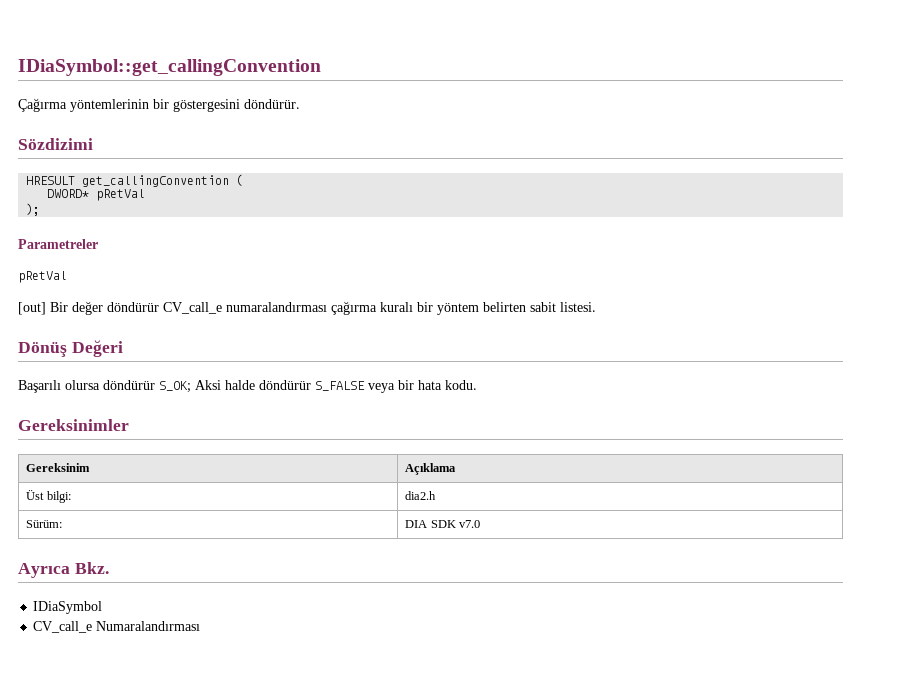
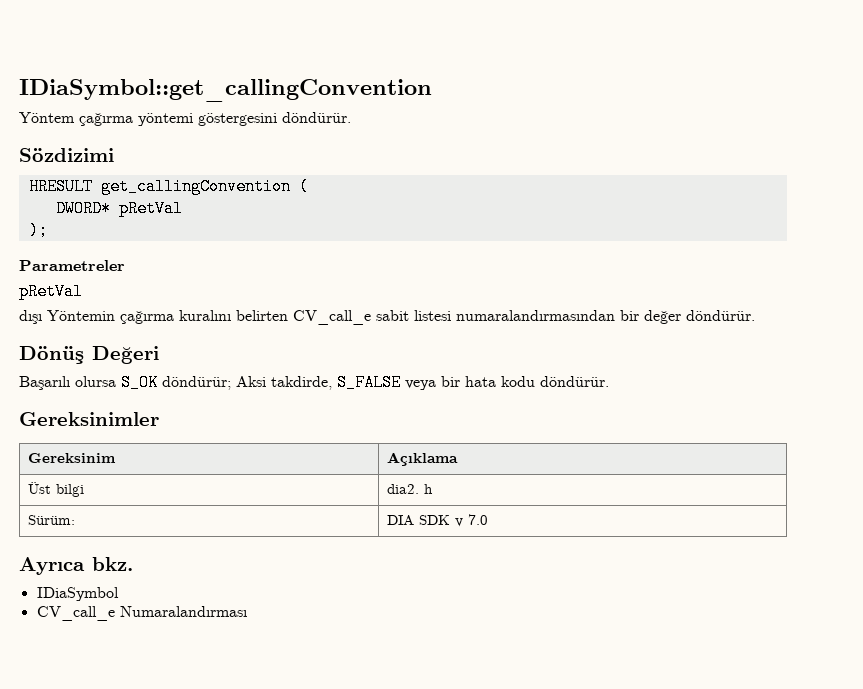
[18,98,169,112] Çağırma yöntemlerinin bir -> [19,112,193,126] Yöntem çağırma yöntemi
[18,301,596,315] [out] Bir değer döndürür CV_call_e numaralandırması çağırma kuralı bir yöntem belirten sabit listesi. -> [19,310,755,325] dışı Yöntemin çağırma kuralını belirten CV_call_e sabit listesi numaralandırmasından bir değer döndürür.
[103,380,311,393] döndürür S_OK; Aksi halde döndürür -> [121,374,332,391] S_OK döndürür; Aksi takdirde,
[445,380,477,390] kodu. -> [501,376,609,387] kodu döndürür.
[46,491,71,503] [405,491,437,500] bilgi: | dia2.h -> [56,484,85,497] [387,484,434,494] bilgi | dia2. h
[459,520,481,528] v7.0 -> [455,514,489,527] v 7.0
[74,562,109,574] Bkz. -> [92,557,133,571] bkz.

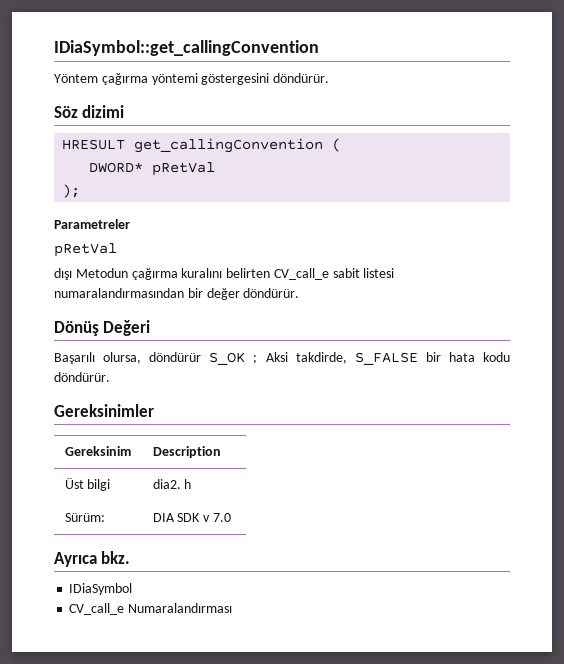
[19,148,114,162] Sözdizimi -> [54,105,125,118] Söz dizimi
[47,310,115,321] Yöntemin -> [75,268,128,278] Metodun
[75,374,231,391] olursa S_OK döndürür; -> [103,352,258,365] olursa, döndürür S_OK ;
[405,380,436,390] veya -> (418, 358) none
[387,452,459,466] Açıklama -> [152,446,221,458] Description

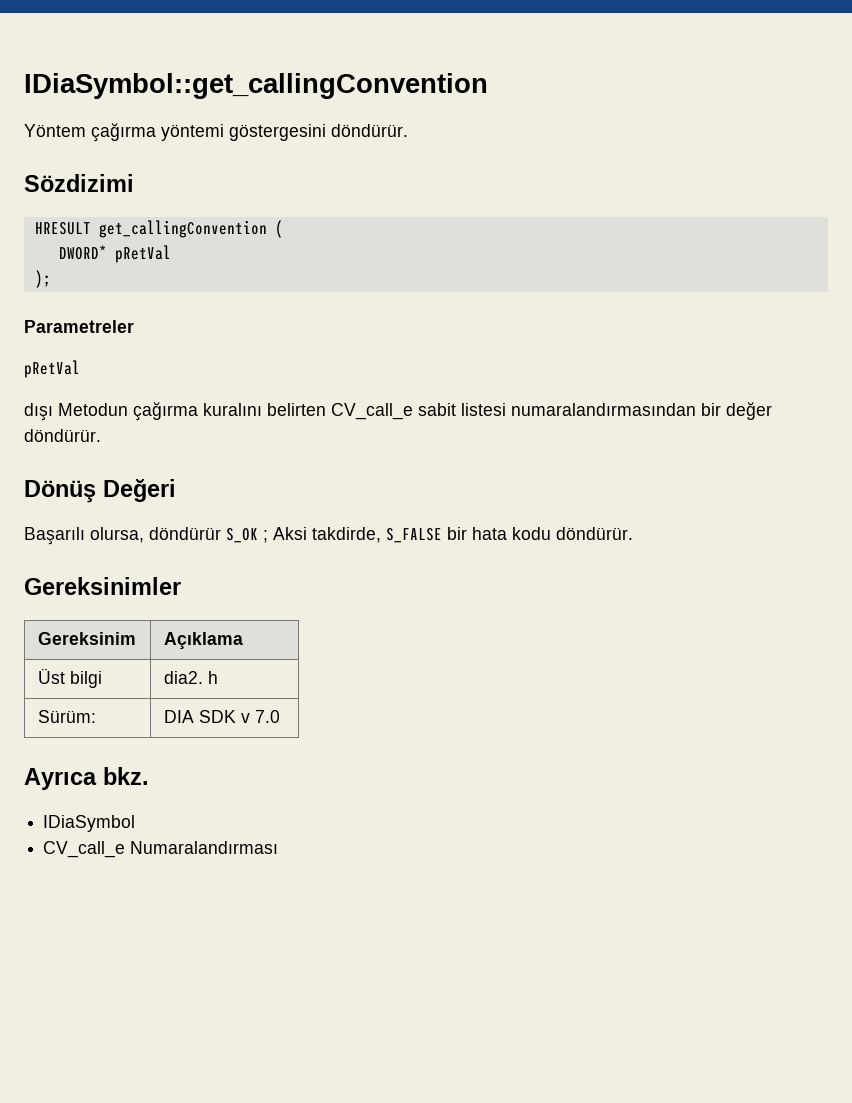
[54,105,125,118] Söz dizimi -> [24,174,134,192] Sözdizimi
[152,446,221,458] Description -> [163,632,243,650] Açıklama

